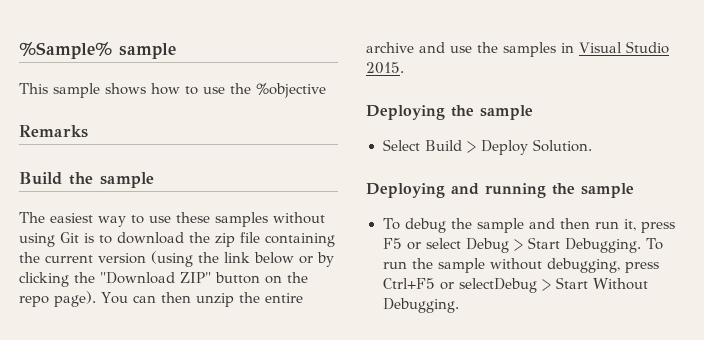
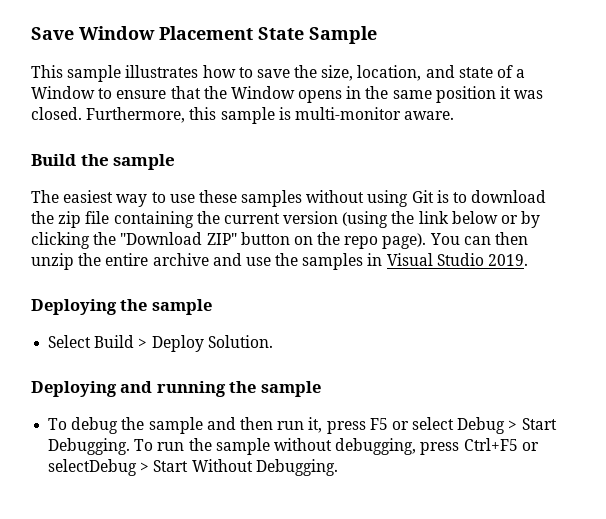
[19,42,176,59] %Sample% sample -> [31,26,377,44] Save Window Placement State Sample
[105,83,146,95] shows -> [125,65,199,78] illustrates
[203,83,326,98] [19,125,88,138] use the %objective // Remarks -> [256,65,526,81] [31,86,544,103] [31,107,455,124] save the size, location, and state of a Window to ensure that the Window opens in the same position it was closed. Furthermore, this sample is multi-monitor aware.
[366,62,404,74] 2015. -> [488,254,529,266] 2019.

